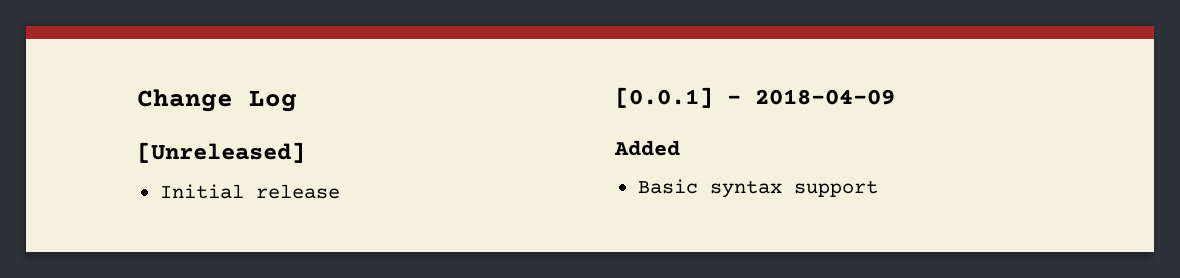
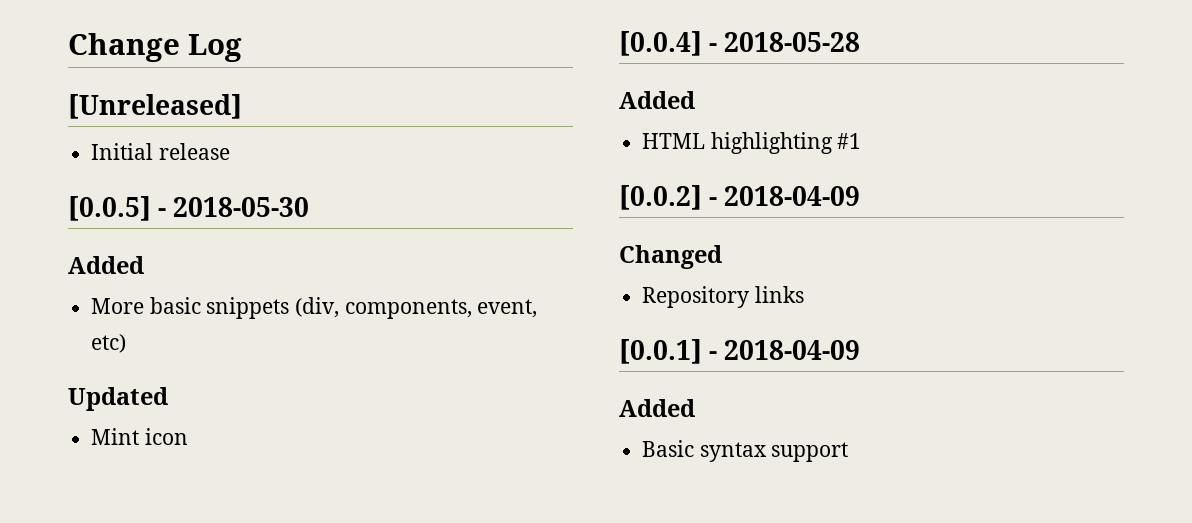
(340, 191) none -> [68,196,310,221] [68,256,144,274] [91,297,538,319] [91,334,127,353] [68,387,168,411] [91,428,188,445] [619,31,861,56] [619,91,695,109] [642,132,862,154] [619,185,861,210] [619,245,722,269] [642,286,804,308] // [0.0.5] - 2018-05-30 // Added // More basic snippets (div, components, event, etc) // Updated // Mint icon // [0.0.4] - 2018-05-28 // Added // HTML highlighting #1 // [0.0.2] - 2018-04-09 // Changed // Repository links

